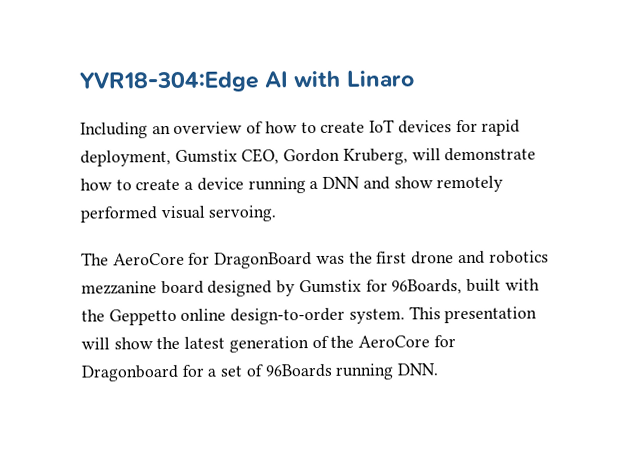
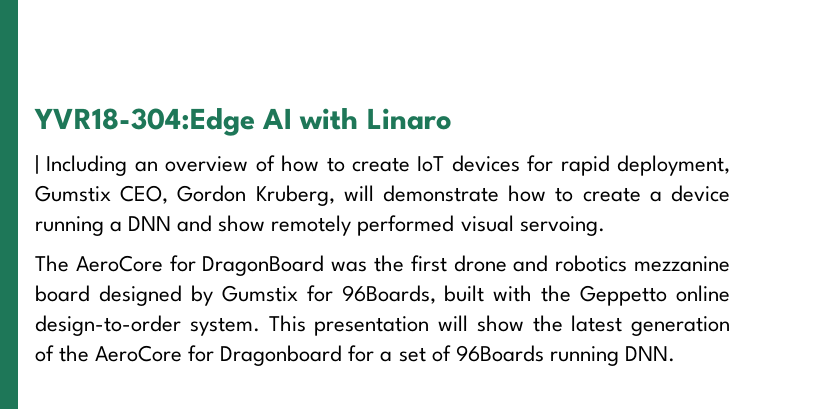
(415, 78) none -> [35,155,39,174] |

